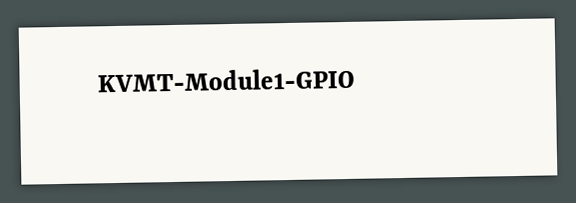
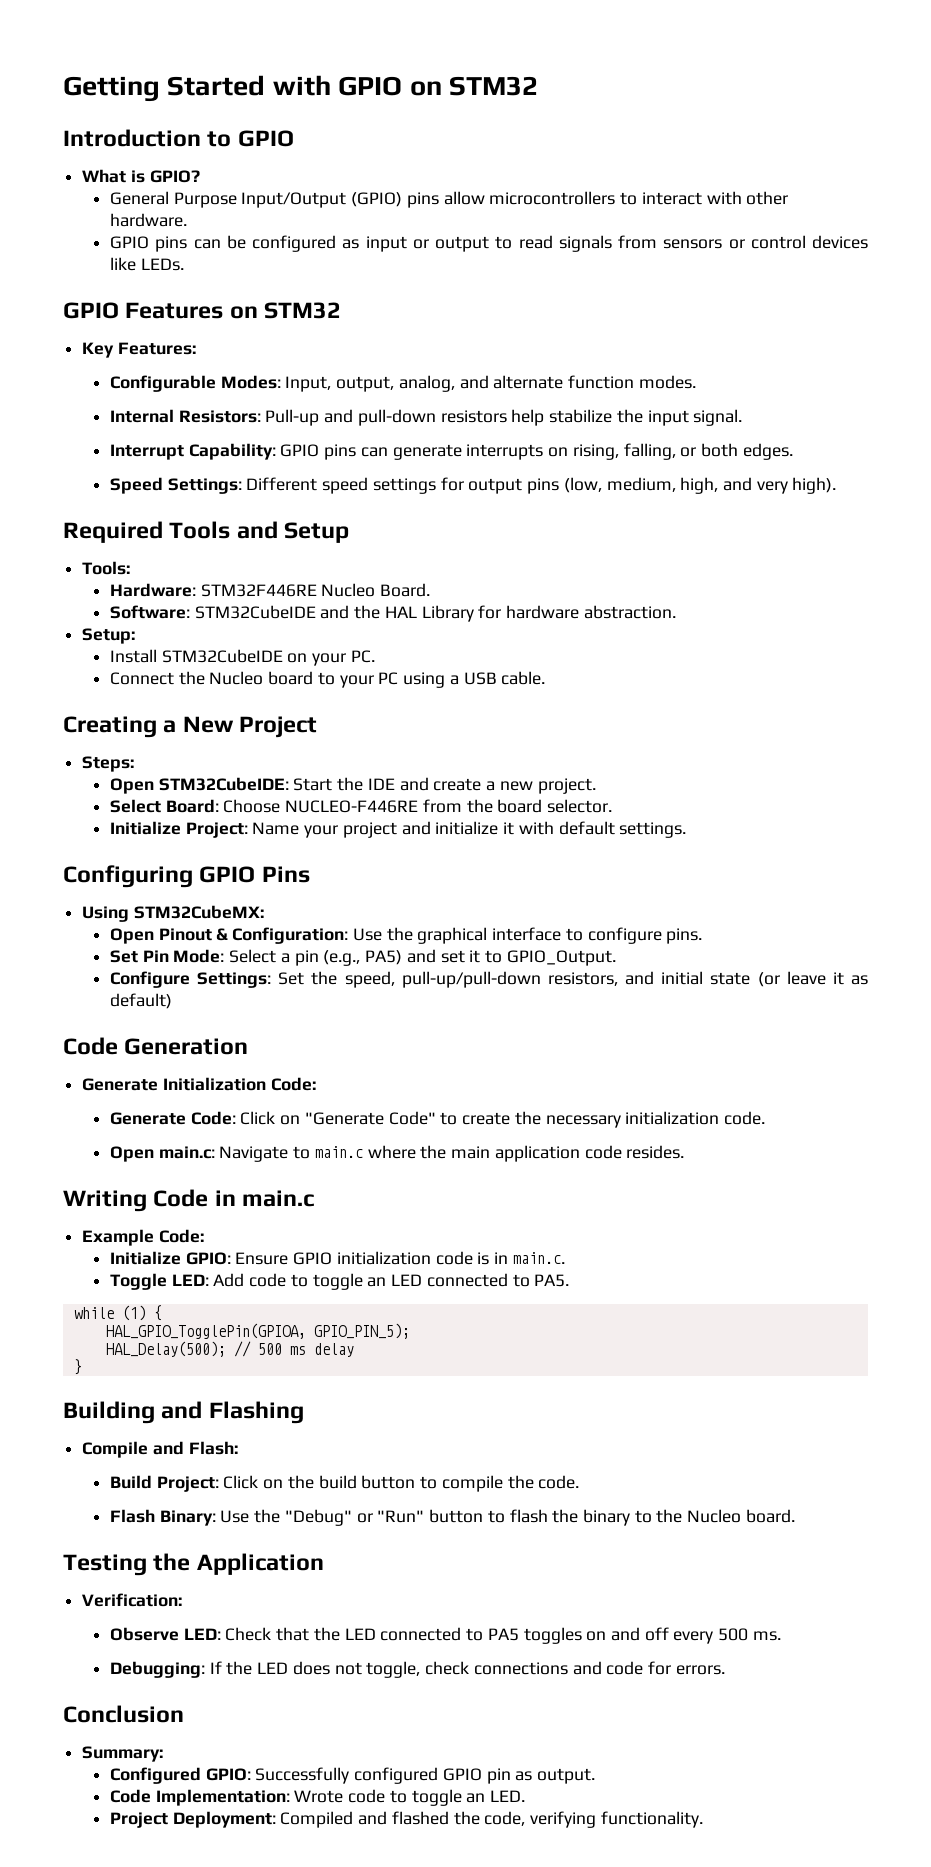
[97,67,355,93] KVMT-Module1-GPIO -> [63,75,539,102] [63,129,294,147] [82,169,200,183] [110,191,789,208] [110,213,188,227] [110,235,868,252] [110,257,184,271] [63,302,342,319] [82,342,196,358] [110,375,696,392] [110,409,743,426] [110,443,793,460] [110,477,837,494] [63,521,350,543] [82,561,131,575] [110,583,431,597] [110,605,676,622] [82,628,136,644] [110,649,375,666] [110,671,546,688] [63,716,318,738] [82,756,135,772] [110,777,596,794] [110,799,613,813] [110,821,687,838] [63,865,310,888] [82,905,264,922] [110,927,703,944] [110,949,616,966] [110,971,868,988] [110,993,173,1009] [63,1037,249,1055] [82,1077,316,1091] [110,1111,765,1128] [110,1145,685,1162] [63,1189,315,1212] [82,1229,204,1246] [110,1251,565,1265] [110,1273,570,1290] [73,1305,162,1321] [105,1323,410,1339] [105,1341,354,1357] [73,1359,82,1375] [63,1401,304,1424] [82,1441,238,1458] [110,1475,580,1492] [110,1509,795,1526] [63,1553,324,1576] [82,1593,183,1607] [110,1627,781,1644] [110,1661,725,1678] [63,1705,184,1723] [82,1746,164,1762] [110,1767,596,1784] [110,1789,526,1806] [110,1811,703,1828] Getting Started with GPIO on STM32 // Introduction to GPIO // What is GPIO? // General Purpose Input/Output (GPIO) pins allow microcontrollers to interact with other hardware. // GPIO pins can be configured as input or output to read signals from sensors or control devices like LEDs. // GPIO Features on STM32 // Key Features: // Configurable Modes: Input, output, analog, and alternate function modes. // Internal Resistors: Pull-up and pull-down resistors help stabilize the input signal. // Interrupt Capability: GPIO pins can generate interrupts on rising, falling, or both edges. // Speed Settings: Different speed settings for output pins (low, medium, high, and very high). // Required Tools and Setup // Tools: // Hardware: STM32F446RE Nucleo Board. // Software: STM32CubeIDE and the HAL Library for hardware abstraction. // Setup: // Install STM32CubeIDE on your PC. // Connect the Nucleo board to your PC using a USB cable. // Creating a New Project // Steps: // Open STM32CubeIDE: Start the IDE and create a new project. // Select Board: Choose NUCLEO-F446RE from the board selector. // Initialize Project: Name your project and initialize it with default settings. // Configuring GPIO Pins // Using STM32CubeMX: // Open Pinout & Configuration: Use the graphical interface to configure pins. // Set Pin Mode: Select a pin (e.g., PA5) and set it to GPIO_Output. // Configure Settings: Set the speed, pull-up/pull-down resistors, and initial state (or leave it as default) // Code Generation // Generate Initialization Code: // Generate Code: Click on "Generate Code" to create the necessary initialization code. // Open main.c: Navigate to main.c where the main application code resides. // Writing Code in main.c // Example Code: // Initialize GPIO: Ensure GPIO initialization code is in main.c. // Toggle LED: Add code to toggle an LED connected to PA5. // while (1) { // HAL_GPIO_TogglePin(GPIOA, GPIO_PIN_5); // HAL_Delay(500); // 500 ms delay // } // Building and Flashing // Compile and Flash: // Build Project: Click on the build button to compile the code. // Flash Binary: Use the "Debug" or "Run" button to flash the binary to the Nucleo board. // Testing the Application // Verification: // Observe LED: Check that the LED connected to PA5 toggles on and off every 500 ms. // Debugging: If the LED does not toggle, check connections and code for errors. // Conclusion // Summary: // Configured GPIO: Successfully configured GPIO pin as output. // Code Implementation: Wrote code to toggle an LED. // Project Deployment: Compiled and flashed the code, verifying functionality.

